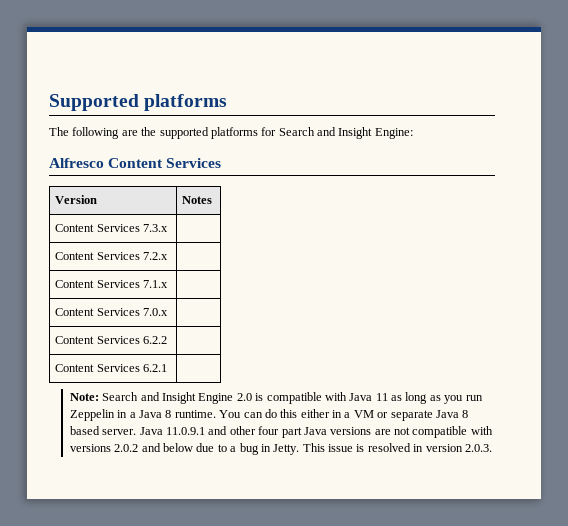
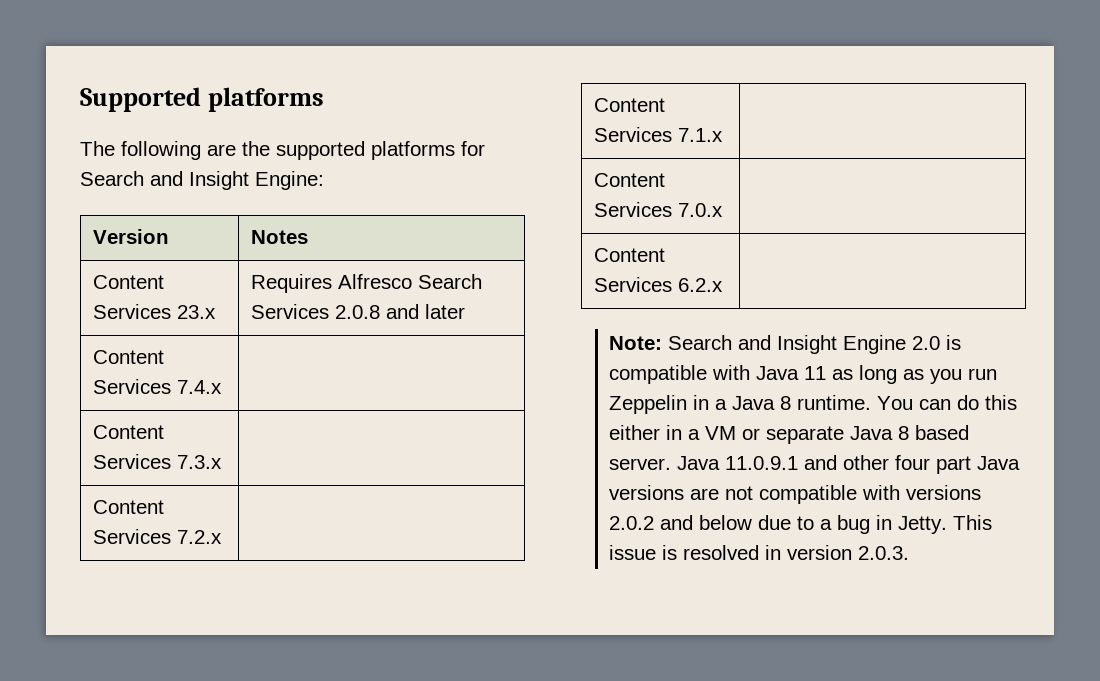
[49,158,222,168] // Alfresco Content Services -> (324, 180) none
(213, 200) none -> [92,275,164,289] [92,304,216,319] [250,274,482,293] [250,304,465,319] [92,350,164,364] [92,379,222,394] // Content Services 23.x | Requires Alfresco Search Services 2.0.8 and later // Content Services 7.4.x |
[143,336,168,344] [55,364,168,372] 6.2.2 | // Content Services 6.2.1 -> [677,278,723,292] 6.2.x

